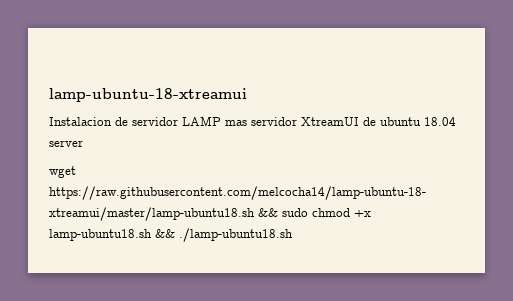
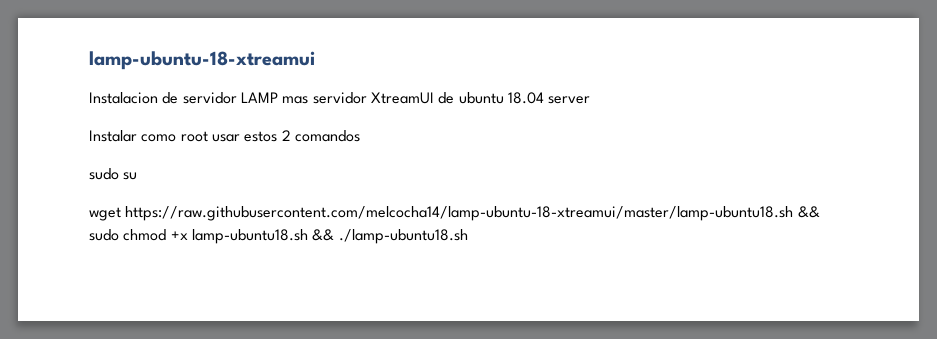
(83, 143) none -> [89,130,360,142] [89,168,138,180] // Instalar como root usar estos 2 comandos // sudo su

